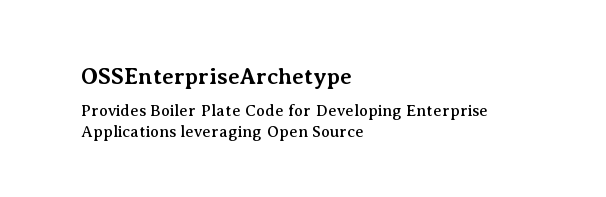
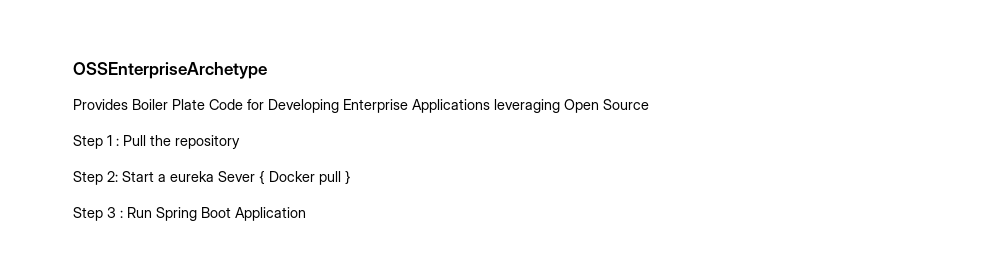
(364, 131) none -> [73,135,240,149] [73,170,351,185] [73,207,306,221] // Step 1 : Pull the repository // Step 2: Start a eureka Sever { Docker pull } // Step 3 : Run Spring Boot Application

